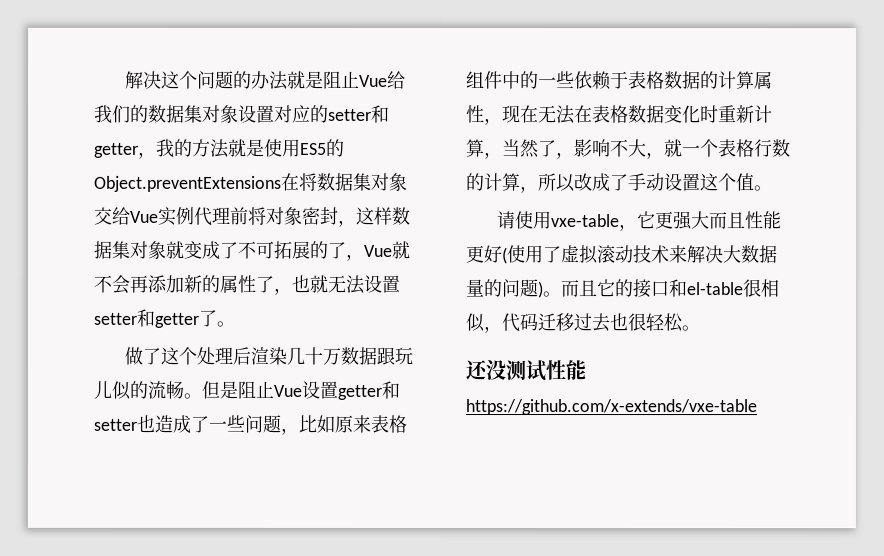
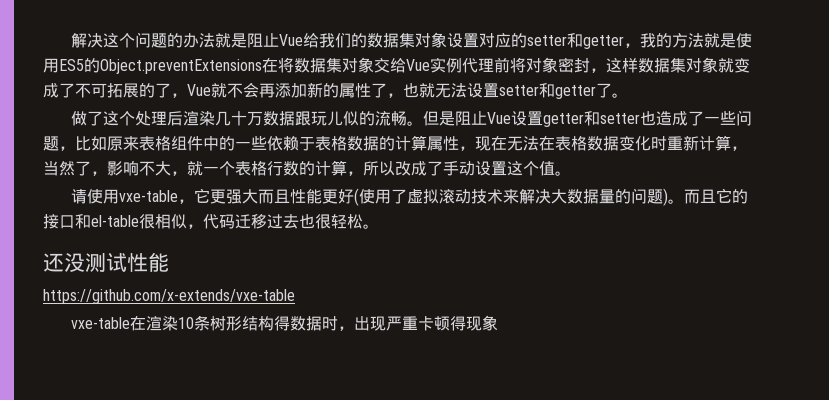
(757, 407) none -> [70,315,498,331] // vxe-table在渲染10条树形结构得数据时，出现严重卡顿得现象

